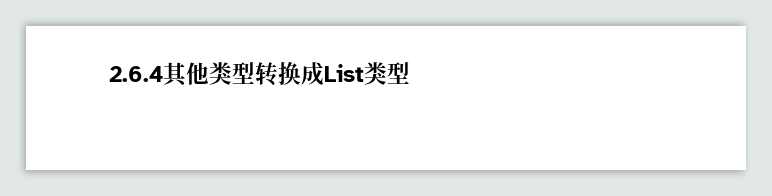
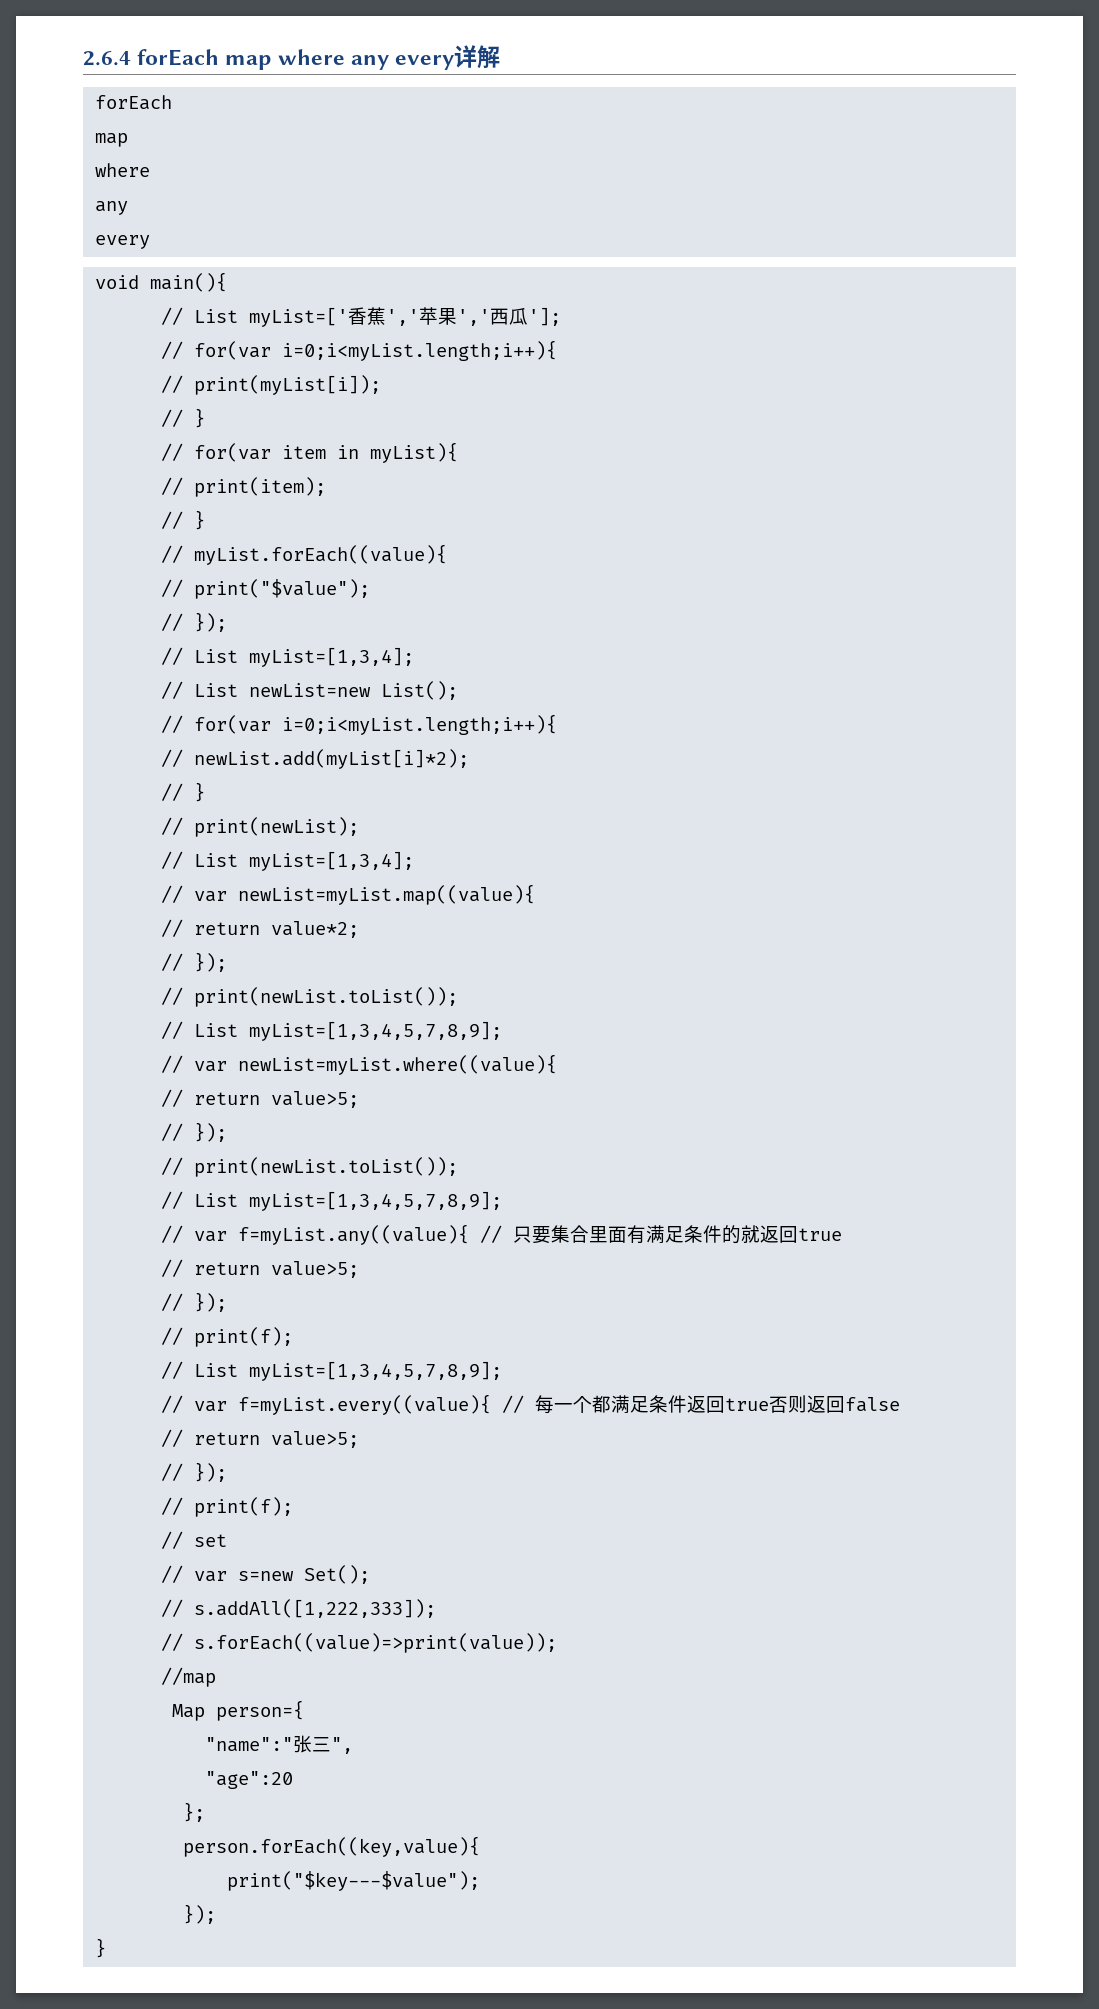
[163,61,410,87] 其他类型转换成List类型 -> [137,45,501,70] [95,95,172,110] [95,133,128,147] [95,163,150,177] [95,201,128,215] [95,235,150,249] [95,272,227,292] [161,307,561,327] [161,340,557,361] [161,375,381,395] [161,408,205,428] [161,442,458,463] [161,477,326,497] [161,510,205,530] [161,544,447,565] [161,579,370,599] [161,612,227,632] [161,647,414,667] [161,681,458,700] [161,714,557,735] [161,749,469,769] [161,782,205,802] [161,817,359,837] [161,851,414,871] [161,884,535,905] [161,919,359,938] [161,952,227,972] [161,987,458,1007] [161,1021,502,1041] [161,1054,557,1075] [161,1089,359,1108] [161,1122,227,1142] [161,1157,458,1177] [161,1191,502,1211] [161,1224,842,1245] [161,1259,359,1278] [161,1292,227,1312] [161,1327,293,1347] [161,1361,502,1381] [161,1394,900,1415] [161,1429,359,1448] [161,1462,227,1482] [161,1497,293,1517] [161,1531,227,1549] [161,1565,370,1584] [161,1599,436,1618] [161,1633,557,1653] [161,1667,216,1687] [172,1700,304,1721] [205,1735,353,1754] [205,1771,293,1789] [183,1802,205,1822] [183,1836,480,1857] [227,1871,480,1891] [183,1904,216,1924] [95,1938,106,1958] forEach map where any every详解 // forEach // map // where // any // every // void main(){ // // List myList=['香蕉','苹果','西瓜']; // // for(var i=0;i<myList.length;i++){ // // print(myList[i]); // // } // // for(var item in myList){ // // print(item); // // } // // myList.forEach((value){ // // print("$value"); // // }); // // List myList=[1,3,4]; // // List newList=new List(); // // for(var i=0;i<myList.length;i++){ // // newList.add(myList[i]*2); // // } // // print(newList); // // List myList=[1,3,4]; // // var newList=myList.map((value){ // // return value*2; // // }); // // print(newList.toList()); // // List myList=[1,3,4,5,7,8,9]; // // var newList=myList.where((value){ // // return value>5; // // }); // // print(newList.toList()); // // List myList=[1,3,4,5,7,8,9]; // // var f=myList.any((value){ // 只要集合里面有满足条件的就返回true // // return value>5; // // }); // // print(f); // // List myList=[1,3,4,5,7,8,9]; // // var f=myList.every((value){ // 每一个都满足条件返回true否则返回false // // return value>5; // // }); // // print(f); // // set // // var s=new Set(); // // s.addAll([1,222,333]); // // s.forEach((value)=>print(value)); // //map // Map person={ // "name":"张三", // "age":20 // }; // person.forEach((key,value){ // print("$key---$value"); // }); // }

